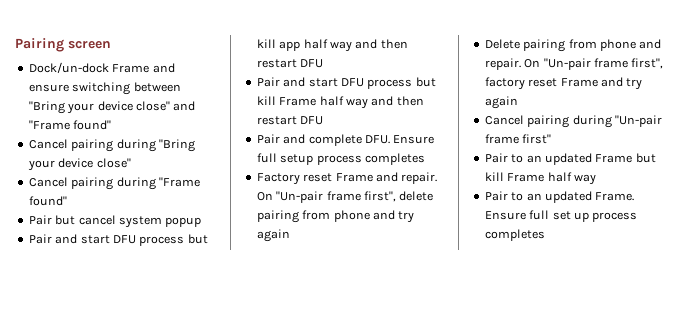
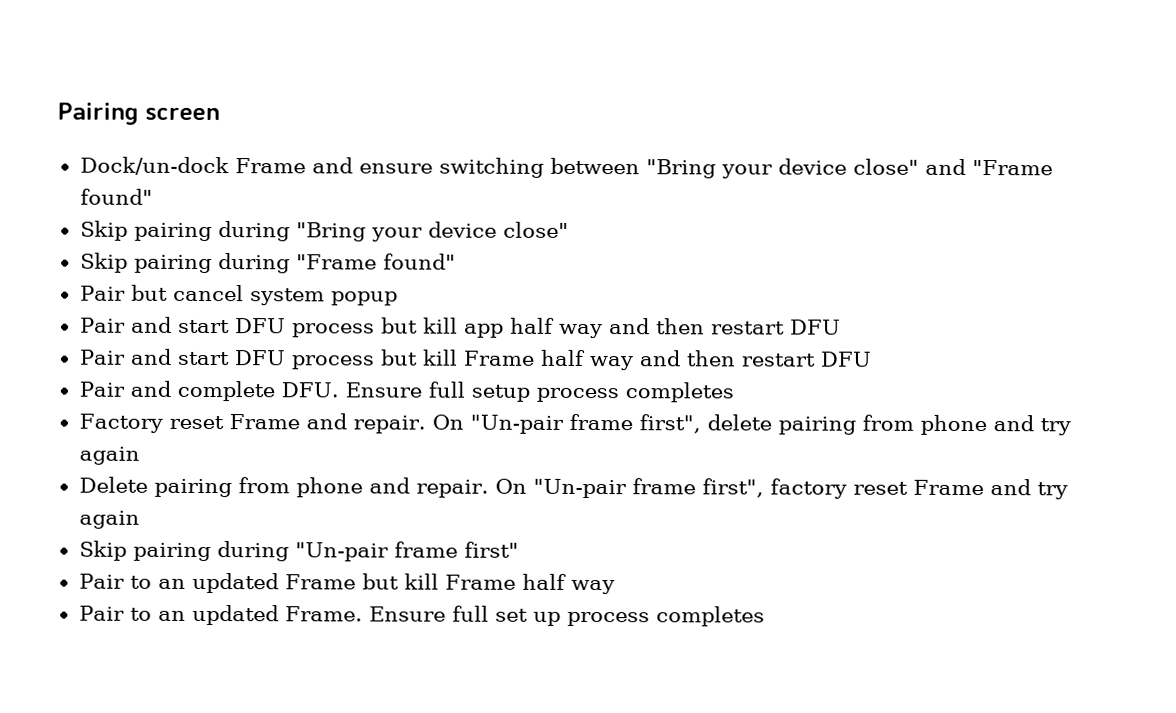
[28,139,68,149] Cancel -> [79,220,128,241] Skip
[28,177,68,187] Cancel -> [79,252,128,273] Skip
[484,115,524,125] Cancel -> [78,540,127,561] Skip

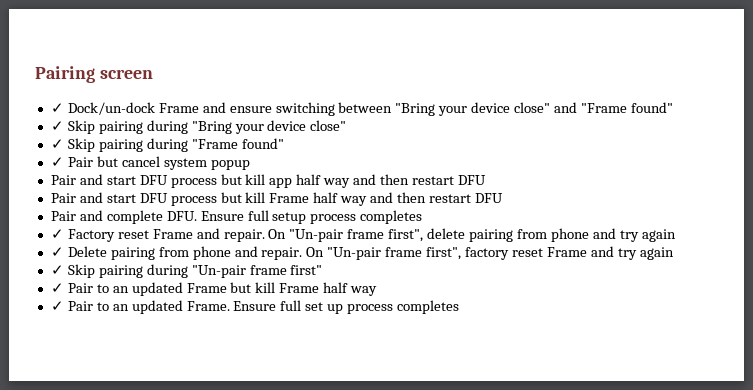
(220, 114) none -> [50,103,64,113] ✓
(153, 196) none -> [50,121,64,131] ✓
(569, 229) none -> [50,139,64,149] ✓
(456, 261) none -> [50,157,64,167] ✓
(734, 392) none -> [50,229,64,239] ✓
(140, 455) none -> [50,247,64,257] ✓
(140, 519) none -> [50,265,64,275] ✓
(519, 549) none -> [50,283,64,293] ✓
(615, 587) none -> [50,301,64,311] ✓

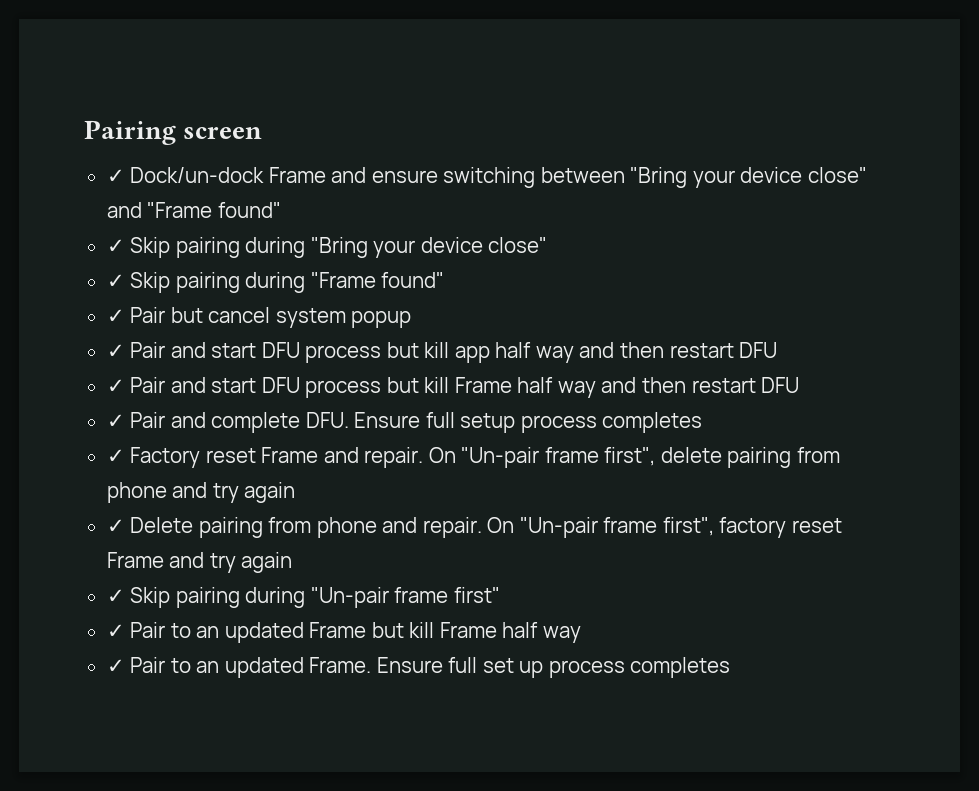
(250, 165) none -> [106,344,125,358] ✓
(486, 180) none -> [106,379,125,393] ✓
(503, 198) none -> [106,414,125,428] ✓

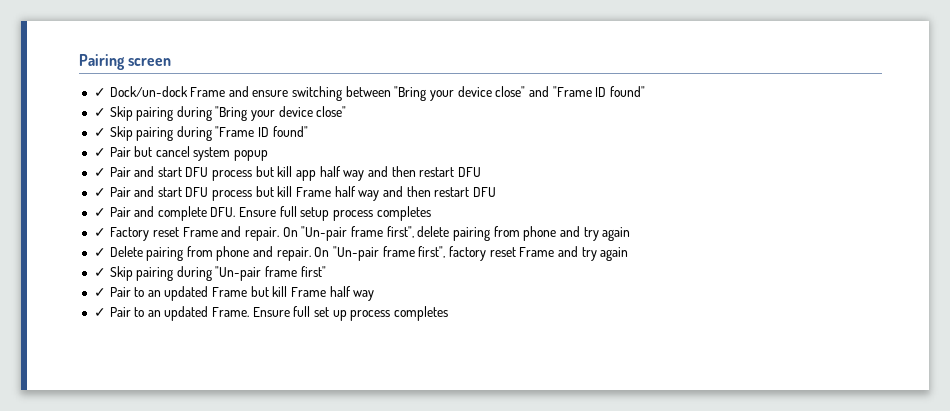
(213, 210) none -> [595,87,607,97] ID
(376, 280) none -> [258,127,270,137] ID

